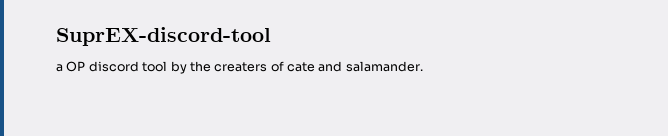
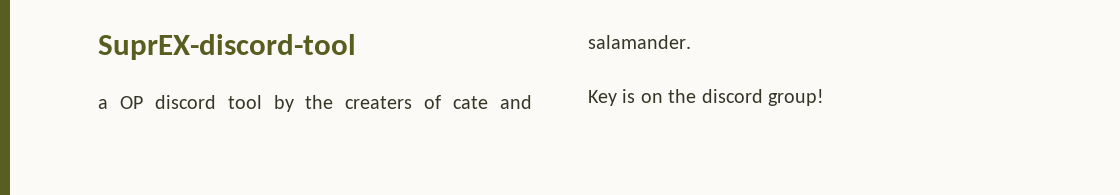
(423, 66) none -> [588,89,824,106] // Key is on the discord group!

